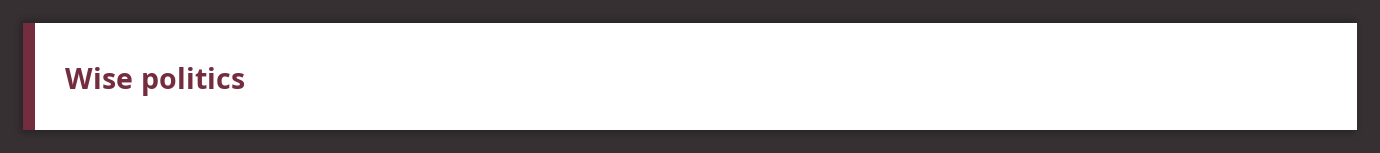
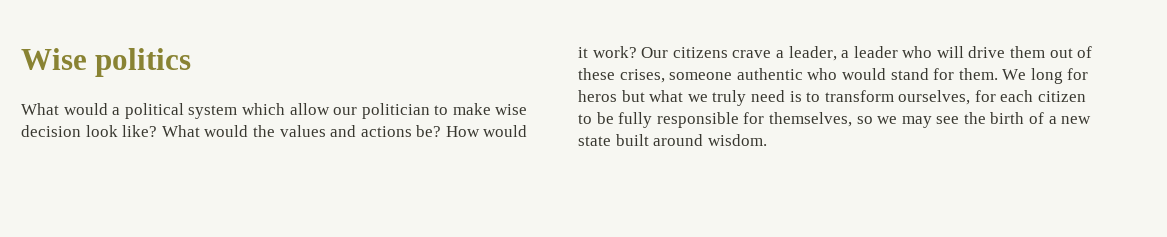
(245, 81) none -> [21,103,528,119] [21,125,528,137] [578,46,1093,61] [578,68,1089,84] [578,90,1087,106] [578,112,1092,128] [578,134,767,146] // What would a political system which allow our politician to make wise decision look like? What would the values and actions be? How would it work? Our citizens crave a leader, a leader who will drive them out of these crises, someone authentic who would stand for them. We long for heros but what we truly need is to transform ourselves, for each citizen to be fully responsible for themselves, so we may see the birth of a new state built around wisdom.

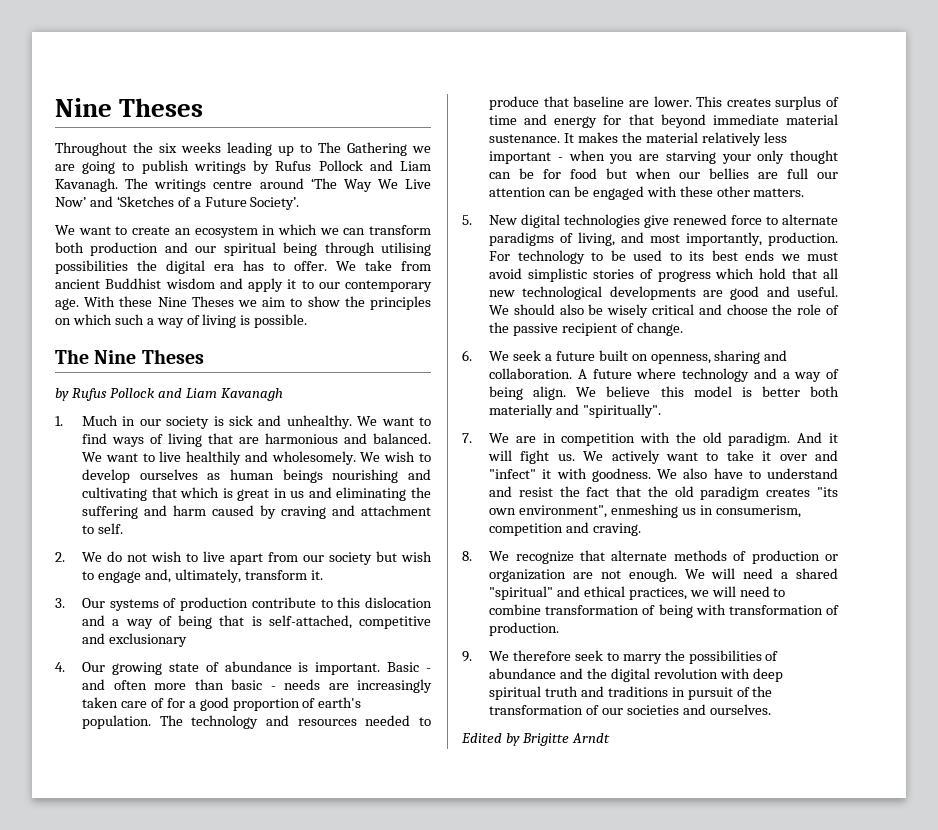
[21,48,192,77] [21,103,528,119] [21,125,528,137] [578,46,1093,61] [578,68,1089,84] [578,90,1087,106] [578,112,1092,128] [578,134,767,146] Wise politics // What would a political system which allow our politician to make wise decision look like? What would the values and actions be? How would it work? Our citizens crave a leader, a leader who will drive them out of these crises, someone authentic who would stand for them. We long for heros but what we truly need is to transform ourselves, for each citizen to be fully responsible for themselves, so we may see the birth of a new state built around wisdom. -> [55,98,204,117] [55,142,431,156] [55,160,432,174] [55,178,431,192] [55,196,300,210] [55,224,431,238] [55,242,432,256] [55,260,431,274] [55,278,432,292] [55,296,431,310] [55,314,308,328] [55,349,204,364] [55,388,283,401] [55,415,432,429] [82,433,431,447] [82,451,432,465] [82,469,431,483] [82,487,431,501] [82,505,431,519] [82,523,123,534] [55,551,432,565] [82,569,323,583] [55,597,432,611] [82,615,431,629] [82,633,187,647] [55,661,431,675] [82,679,432,693] [82,697,362,711] [82,715,431,729] [489,96,839,110] [489,114,838,128] [489,132,787,146] [489,150,838,164] [489,168,838,179] [489,186,805,200] [462,214,838,228] [489,232,838,246] [489,250,838,264] [489,268,838,282] [489,286,838,300] [489,304,839,318] [489,322,683,336] [462,350,788,364] [489,368,839,382] [489,386,839,400] [489,404,661,418] [462,432,838,446] [488,450,838,464] [489,468,838,482] [489,486,838,500] [489,504,801,518] [489,522,641,536] [462,550,838,564] [489,568,838,582] [489,586,786,600] [489,604,839,618] [489,622,560,636] [462,650,779,664] [489,668,783,682] [489,686,773,700] [489,704,771,715] [461,733,610,746] Nine Theses // Throughout the six weeks leading up to The Gathering we are going to publish writings by Rufus Pollock and Liam Kavanagh. The writings centre around ‘The Way We Live Now’ and ‘Sketches of a Future Society’. // We want to create an ecosystem in which we can transform both production and our spiritual being through utilising possibilities the digital era has to offer. We take from ancient Buddhist wisdom and apply it to our contemporary age. With these Nine Theses we aim to show the principles on which such a way of living is possible. // The Nine Theses // by Rufus Pollock and Liam Kavanagh // 1. Much in our society is sick and unhealthy. We want to find ways of living that are harmonious and balanced. We want to live healthily and wholesomely. We wish to develop ourselves as human beings nourishing and cultivating that which is great in us and eliminating the suffering and harm caused by craving and attachment to self. // 2. We do not wish to live apart from our society but wish to engage and, ultimately, transform it. // 3. Our systems of production contribute to this dislocation and a way of being that is self-attached, competitive and exclusionary // 4. Our growing state of abundance is important. Basic - and often more than basic - needs are increasingly taken care of for a good proportion of earth's population. The technology and resources needed to produce that baseline are lower. This creates surplus of time and energy for that beyond immediate material sustenance. It makes the material relatively less important - when you are starving your only thought can be for food but when our bellies are full our attention can be engaged with these other matters. // 5. New digital technologies give renewed force to alternate paradigms of living, and most importantly, production. For technology to be used to its best ends we must avoid simplistic stories of progress which hold that all new technological developments are good and useful. We should also be wisely critical and choose the role of the passive recipient of change. // 6. We seek a future built on openness, sharing and collaboration. A future where technology and a way of being align. We believe this model is better both materially and "spiritually". // 7. We are in competition with the old paradigm. And it will fight us. We actively want to take it over and "infect" it with goodness. We also have to understand and resist the fact that the old paradigm creates "its own environment", enmeshing us in consumerism, competition and craving. // 8. We recognize that alternate methods of production or organization are not enough. We will need a shared "spiritual" and ethical practices, we will need to combine transformation of being with transformation of production. // 9. We therefore seek to marry the possibilities of abundance and the digital revolution with deep spiritual truth and traditions in pursuit of the transformation of our societies and ourselves. // Edited by Brigitte Arndt

